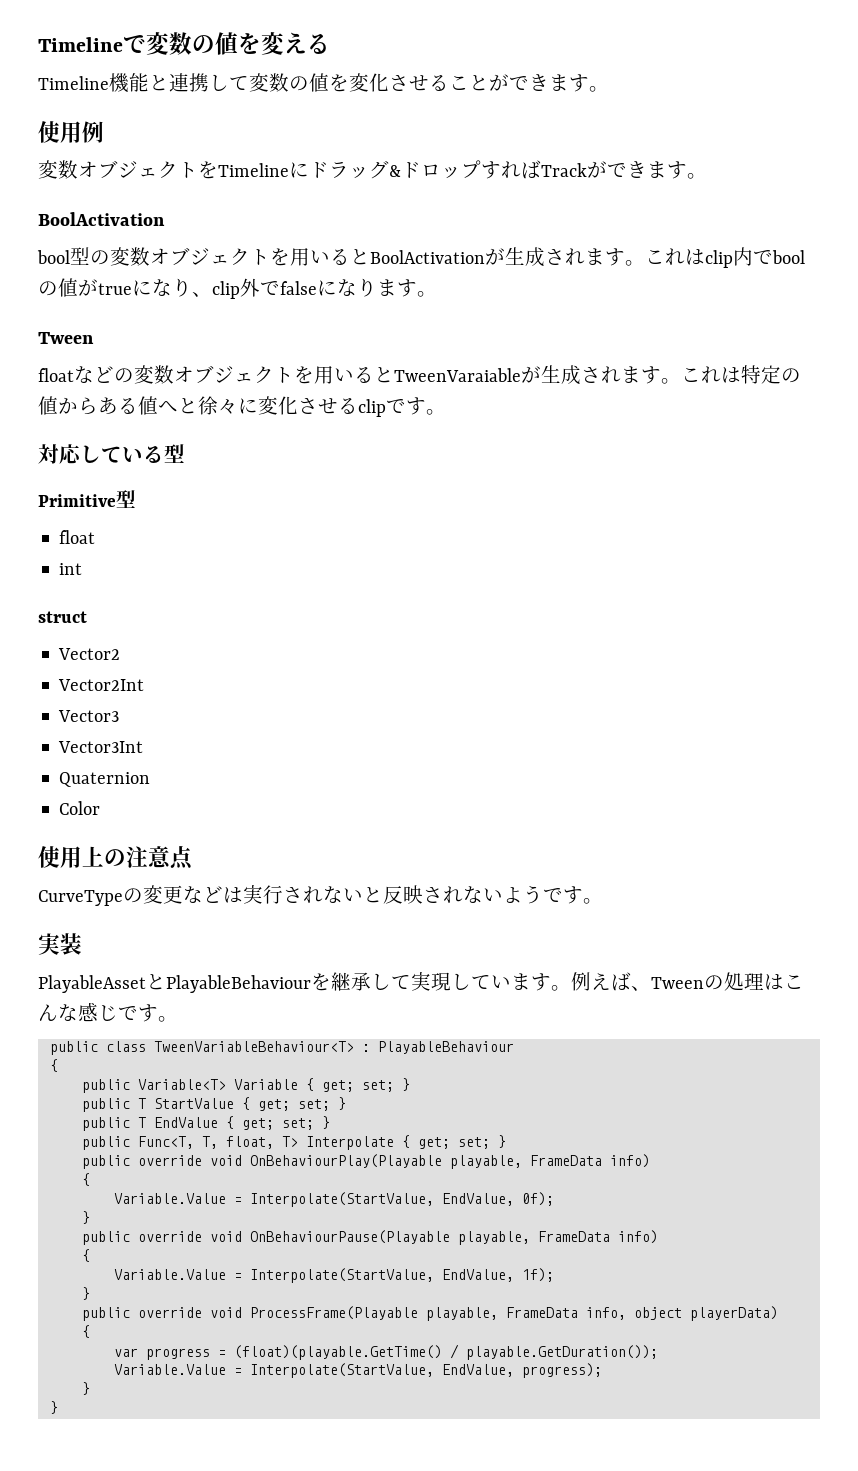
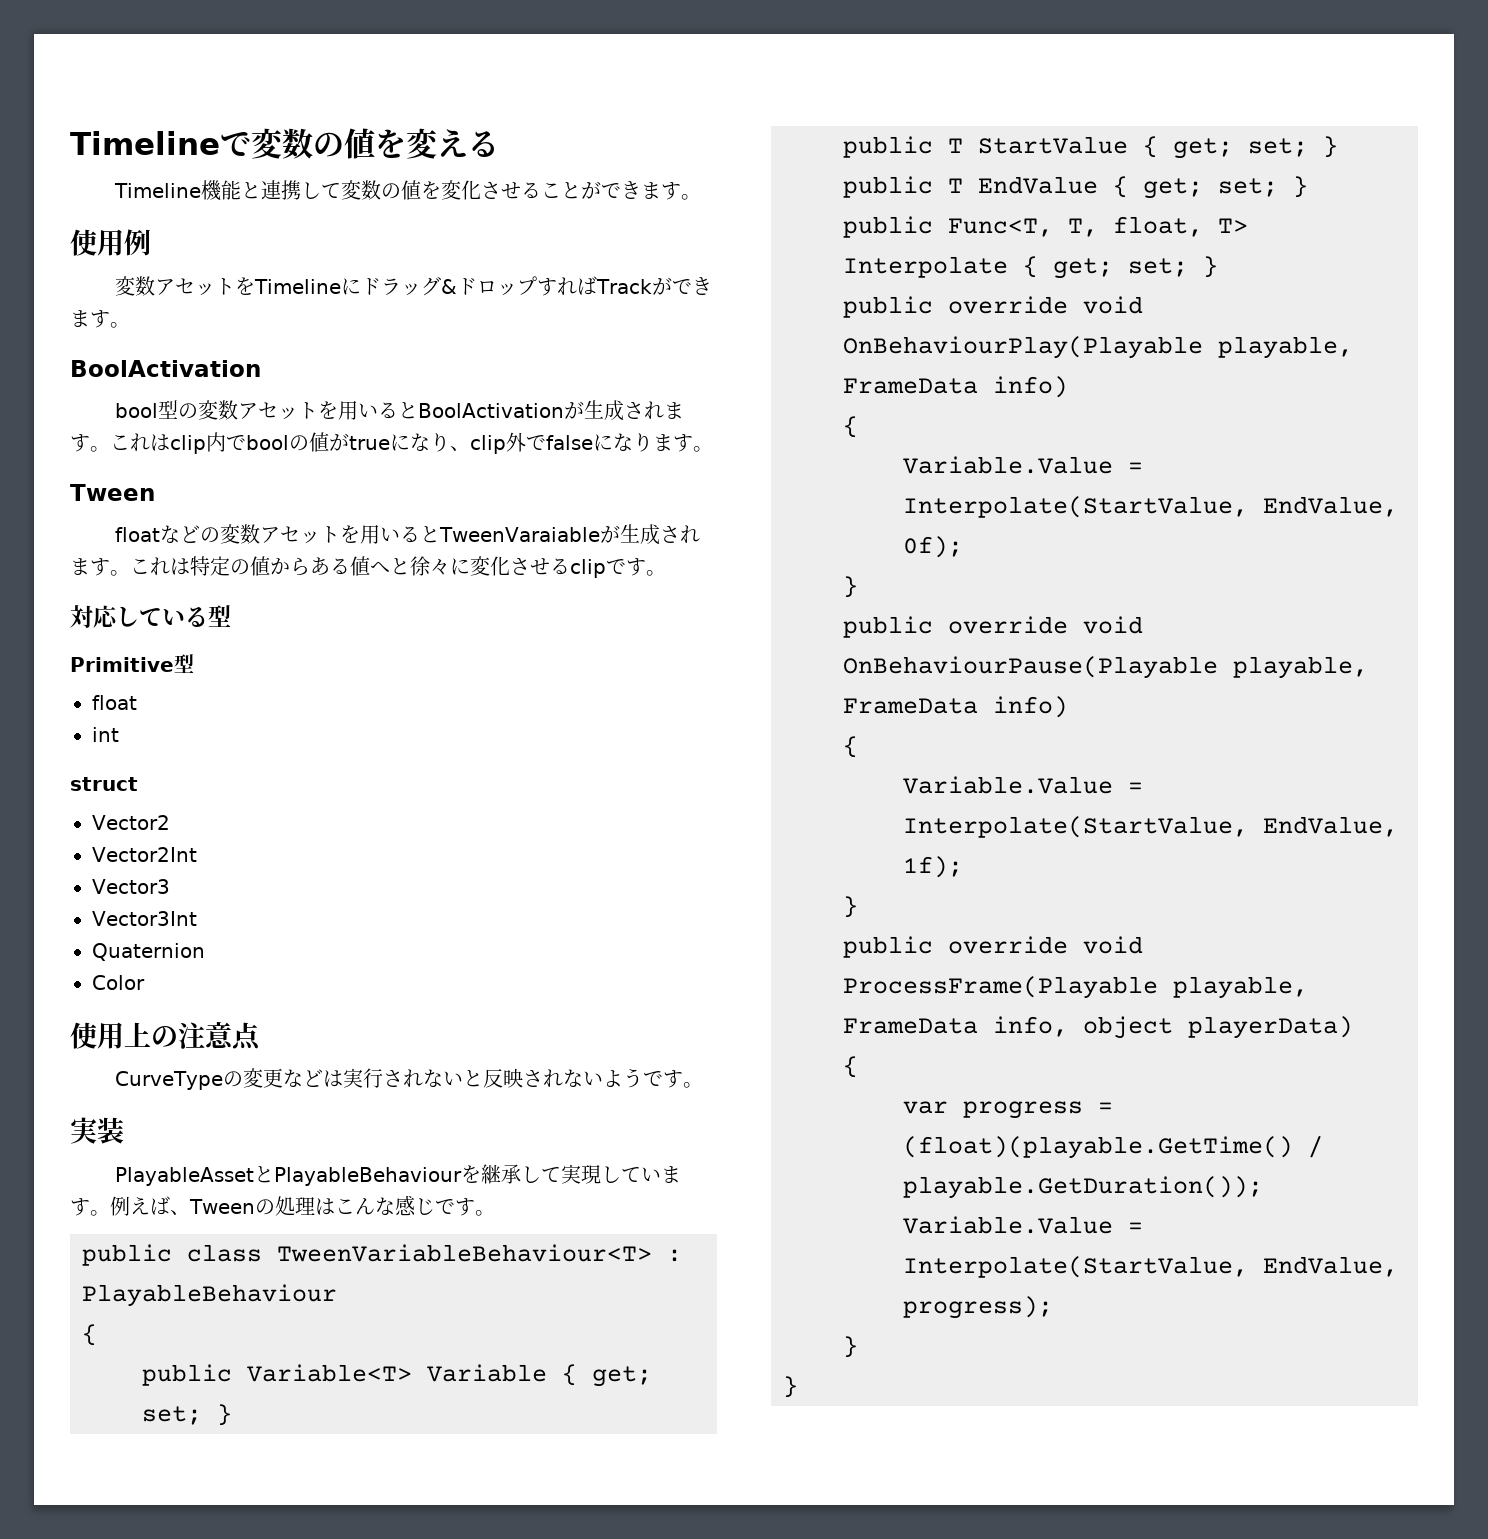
[78,160,178,178] オブジェク -> [155,278,216,296] アセッ
[150,247,250,265] オブジェク -> [238,402,299,420] アセッ
[174,365,274,383] オブジェク -> [260,526,321,544] アセッ

